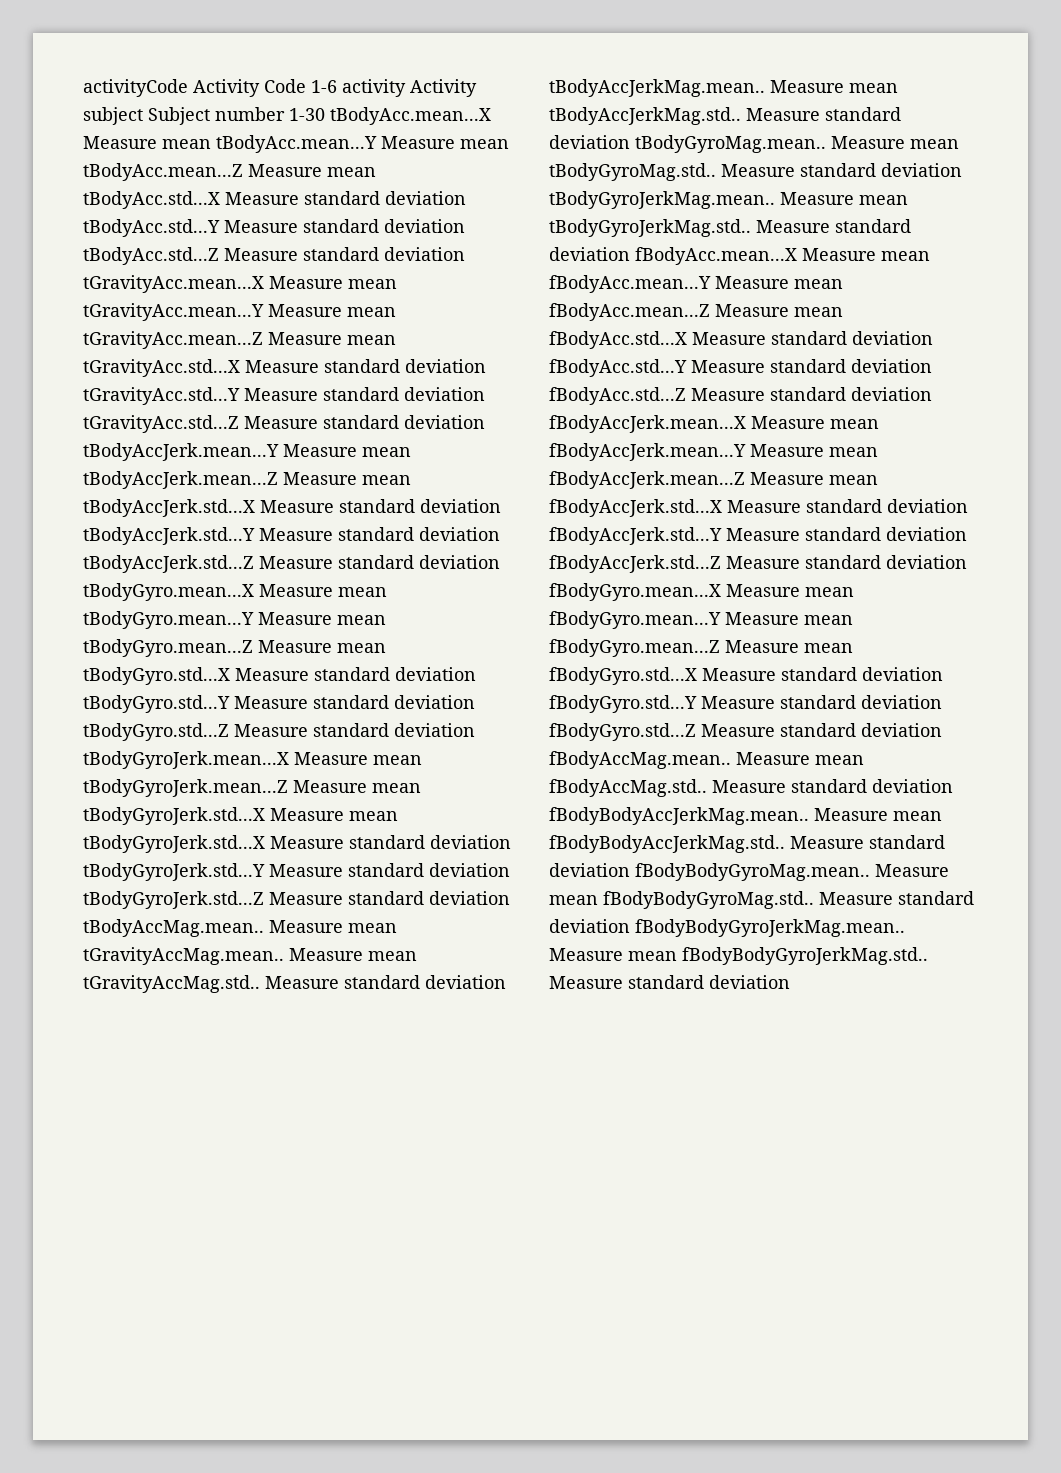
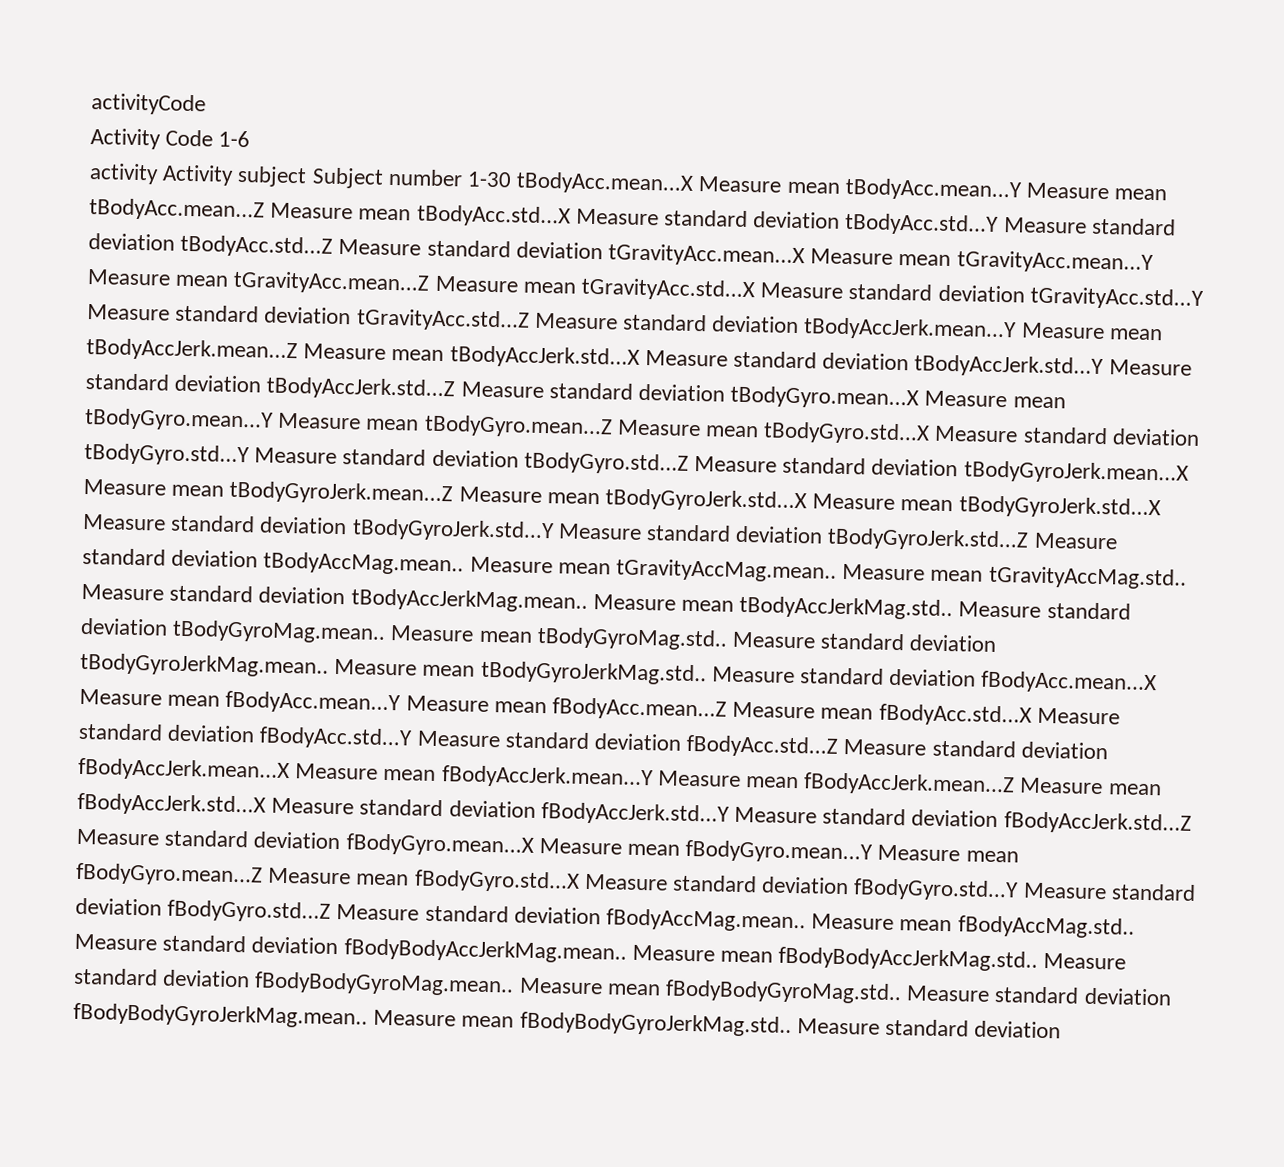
(188, 88) none -> (206, 104) //
(337, 86) none -> (251, 139) //

